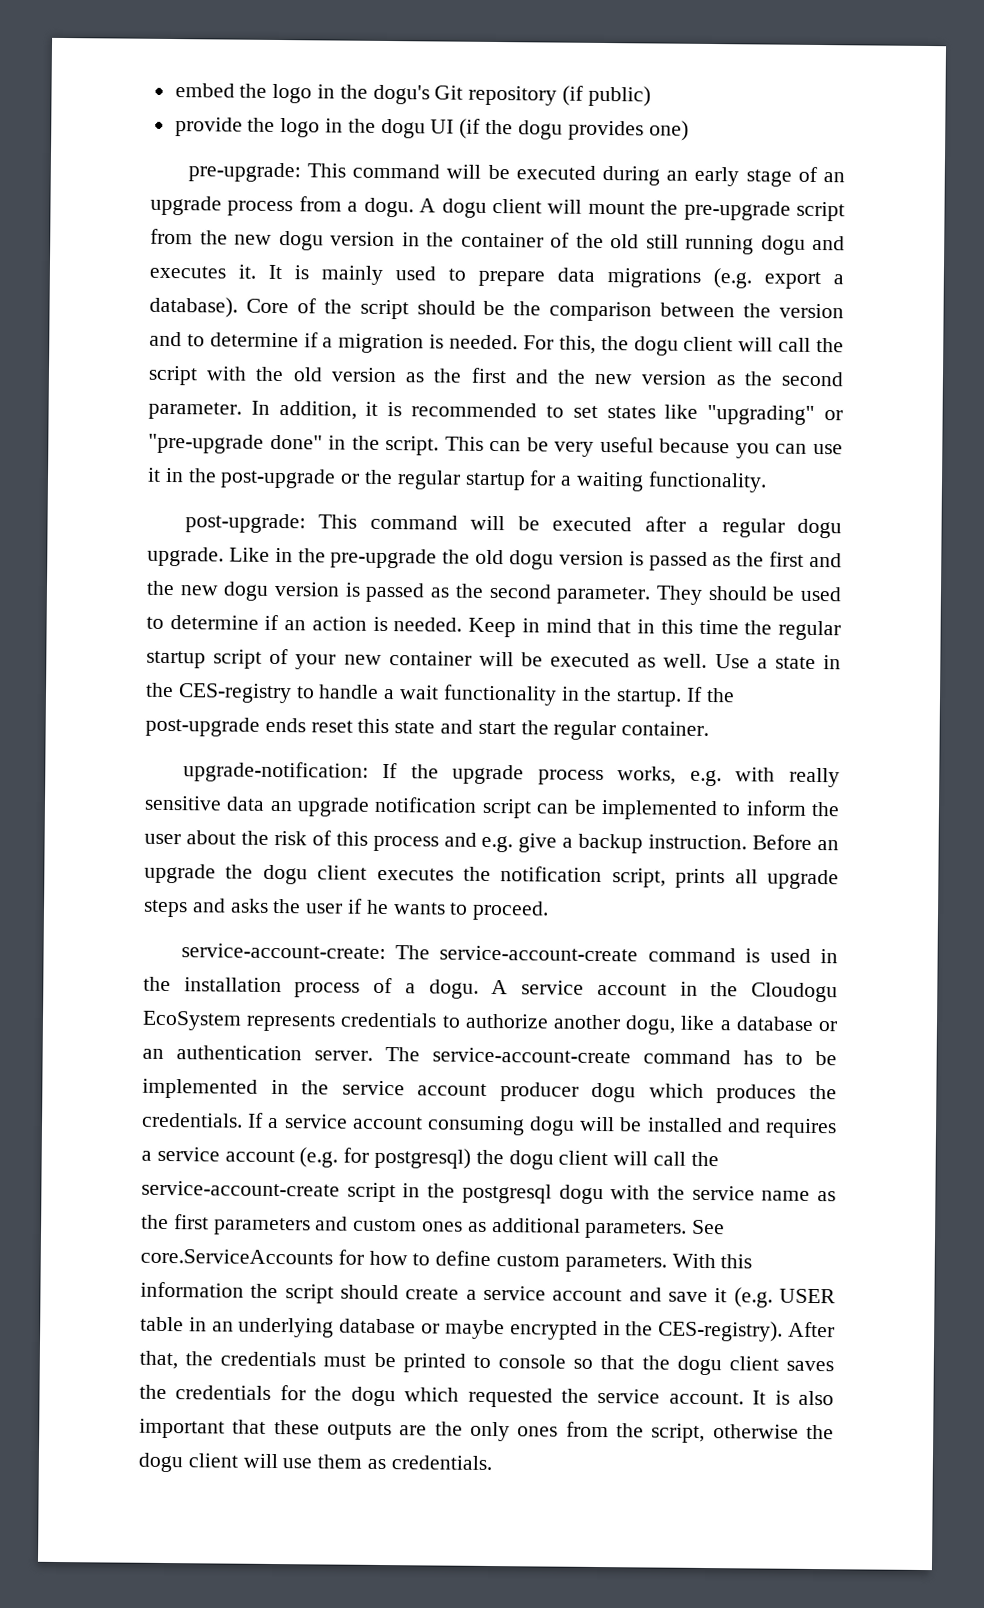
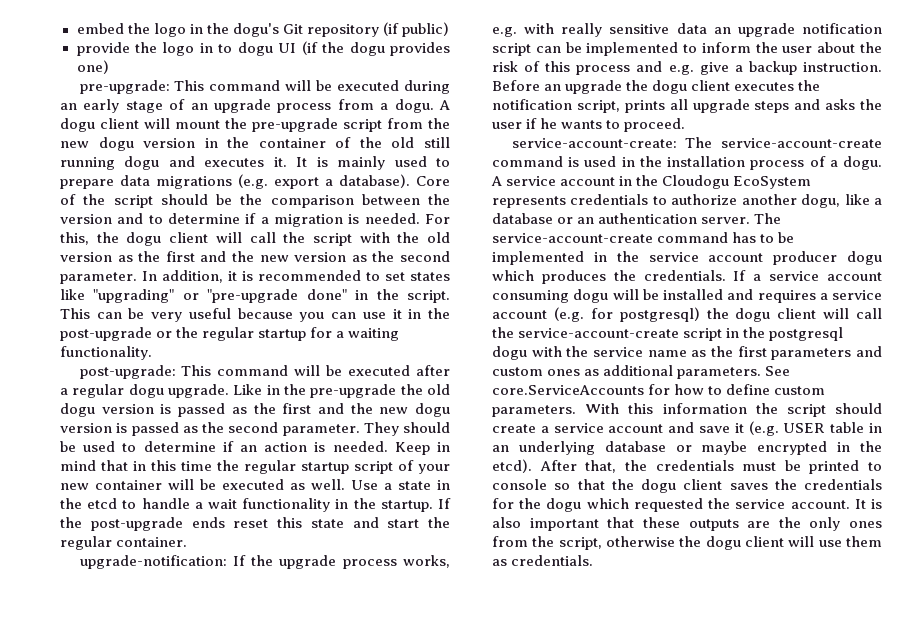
[347,118,376,133] the -> [218,44,233,53] to
[177,683,292,704] CES-registry -> [87,498,118,509] etcd
[658,1320,784,1342] CES-registry). -> [492,459,532,473] etcd).

